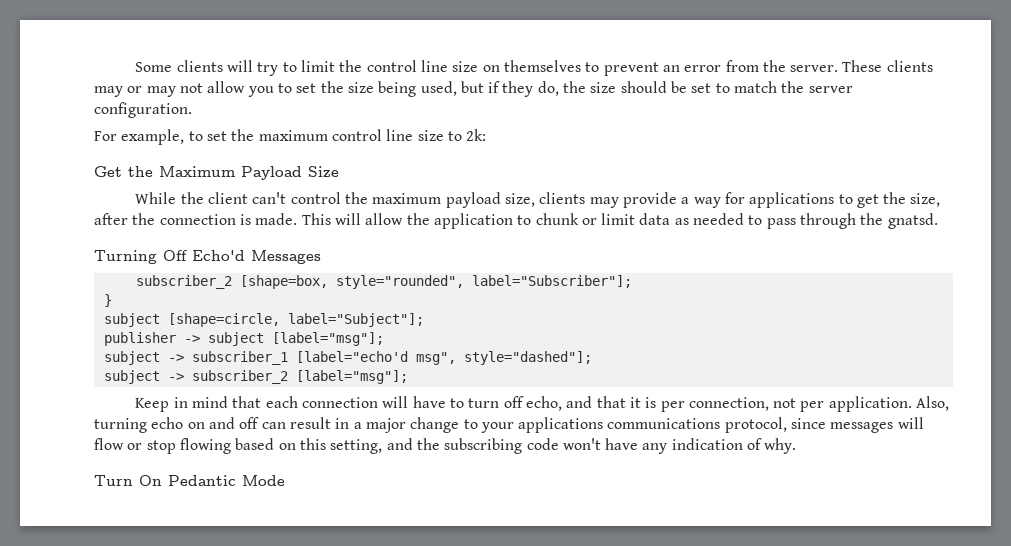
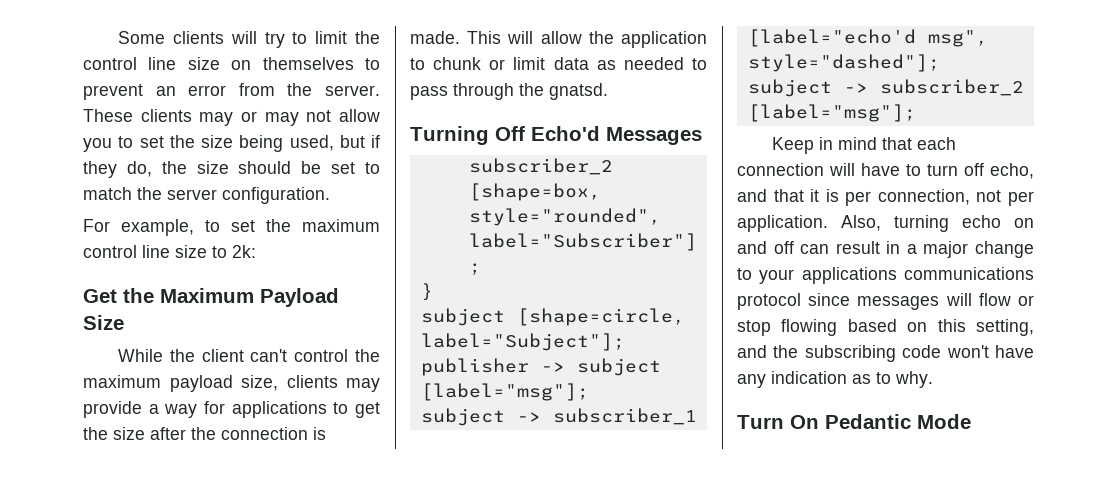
[910,193,941,207] size, -> [113,427,145,440] size
[724,417,787,433] protocol, -> [737,293,801,310] protocol
[747,438,763,450] of -> [852,372,891,384] as to

